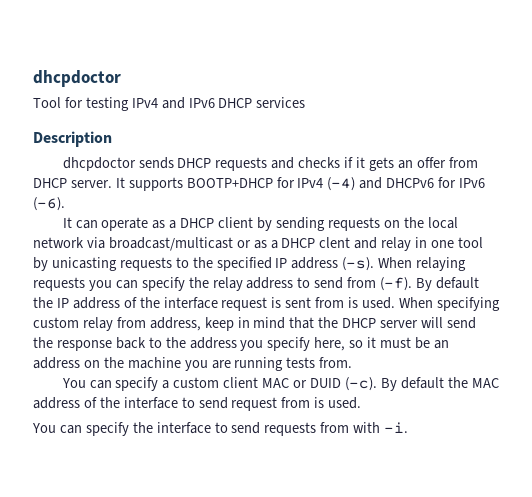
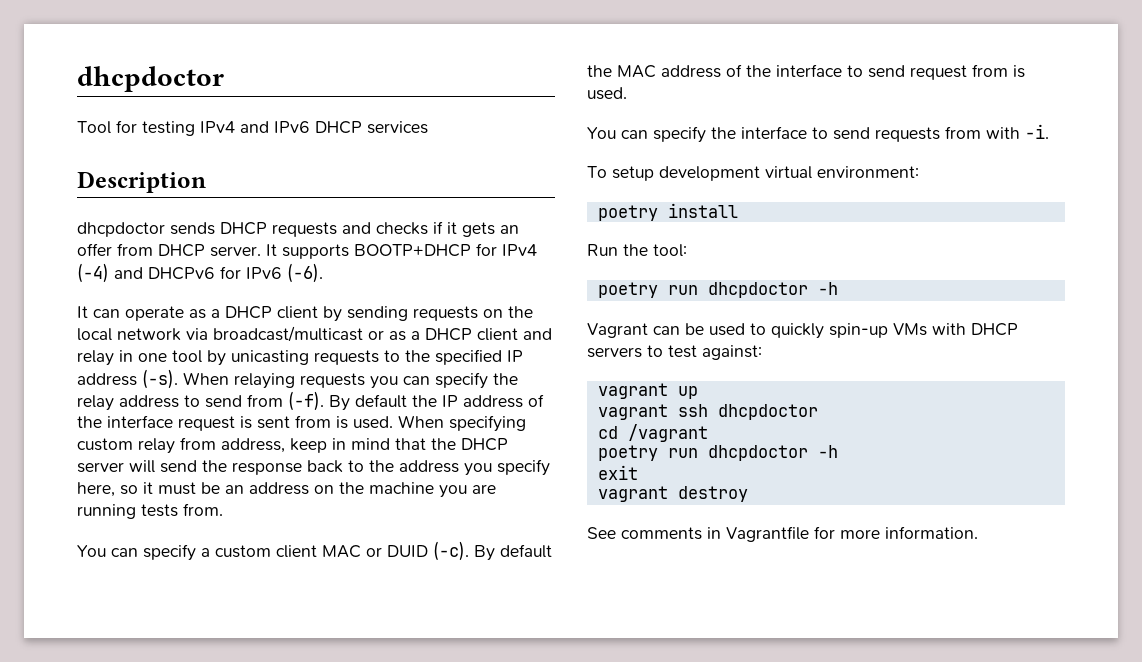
[319,237,351,248] clent -> [477,328,518,341] client
(409, 427) none -> [587,166,919,181] [597,203,738,221] [587,244,687,257] [597,282,838,298] [587,323,1018,339] [587,345,762,360] [597,383,698,399] [597,404,818,420] [597,424,708,442] [597,445,838,461] [597,465,638,480] [597,486,748,502] [587,526,978,542] // To setup development virtual environment: // poetry install // Run the tool: // poetry run dhcpdoctor -h // Vagrant can be used to quickly spin-up VMs with DHCP servers to test against: // vagrant up // vagrant ssh dhcpdoctor // cd /vagrant // poetry run dhcpdoctor -h // exit // vagrant destroy // See comments in Vagrantfile for more information.

